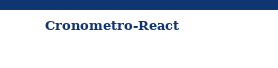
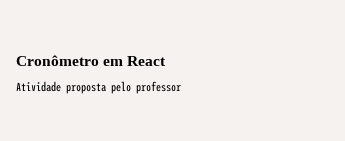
[45,21,179,30] Cronometro-React -> [16,55,167,66] [16,81,181,94] Cronômetro em React // Atividade proposta pelo professor

